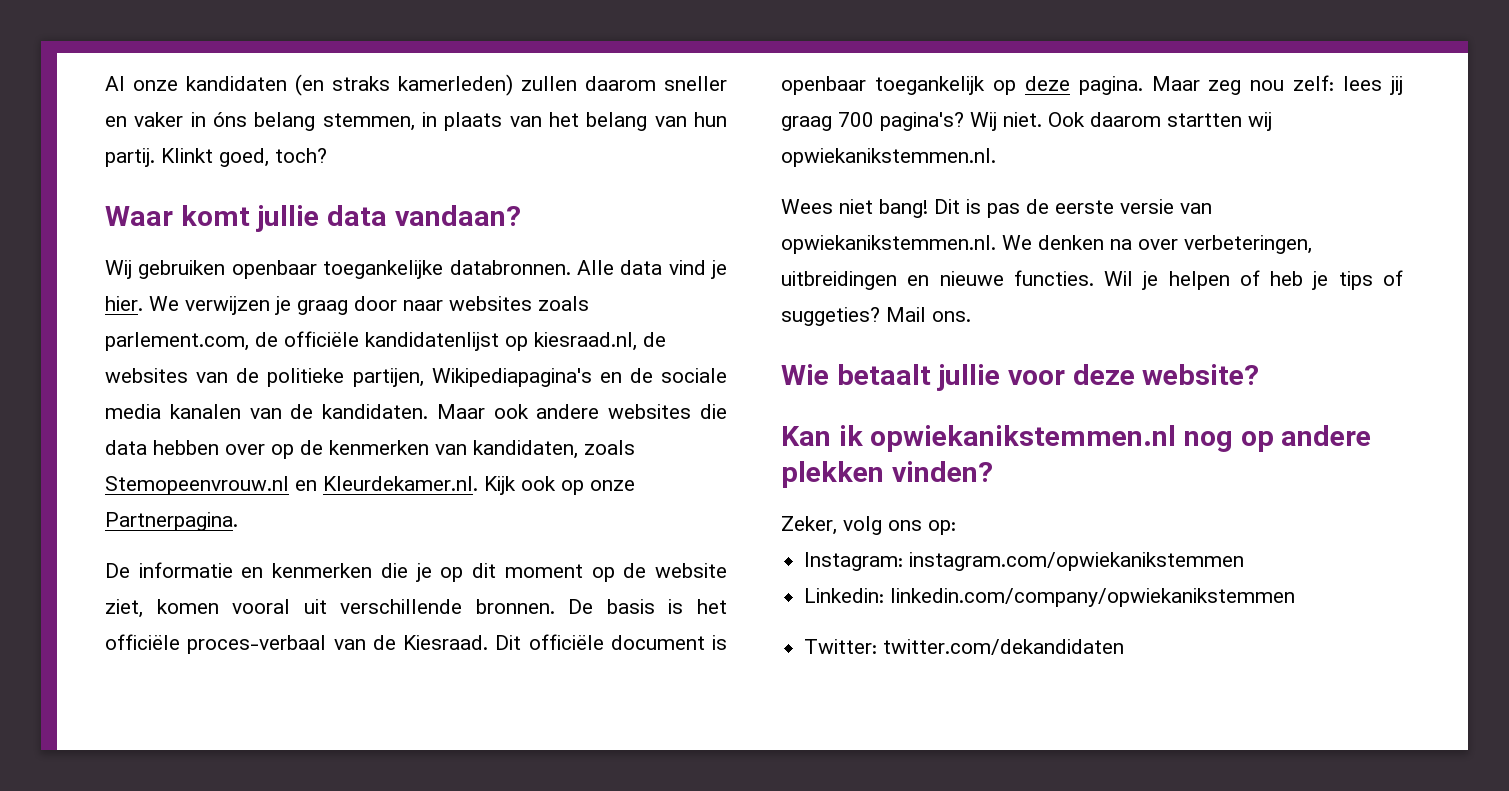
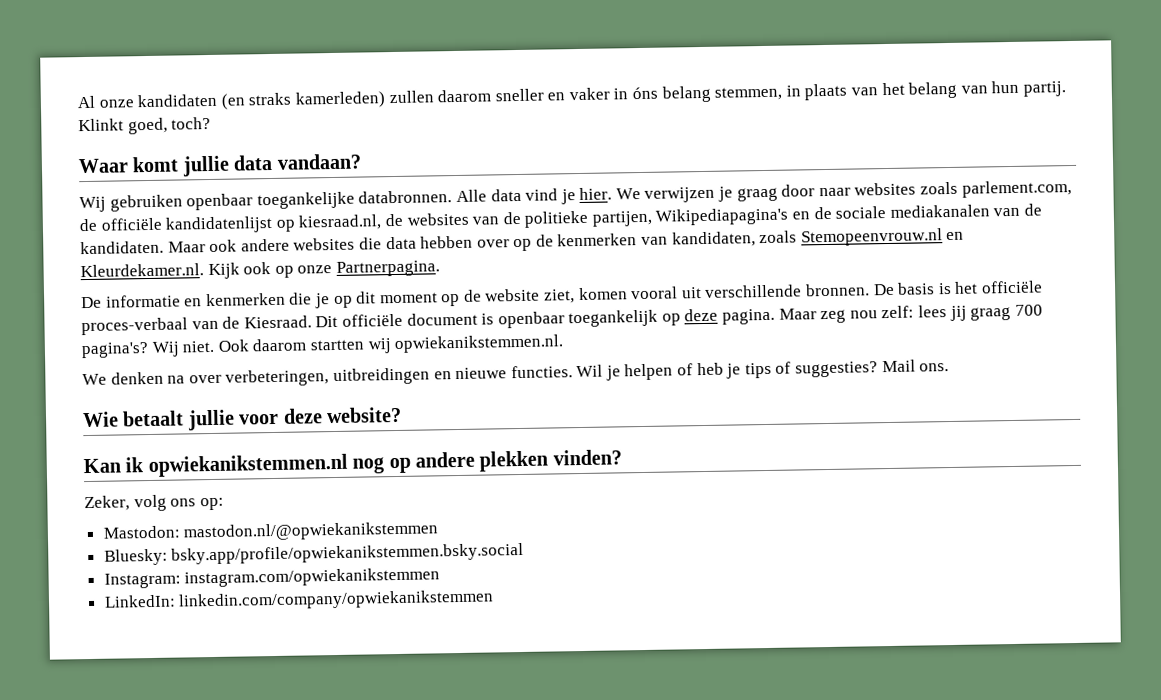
[105,404,241,419] media kanalen -> [889,204,990,218] mediakanalen
[781,199,1212,218] [781,235,996,254] Wees niet bang! Dit is pas de eerste versie van opwiekanikstemmen.nl. -> (565, 344) none
[781,307,880,326] suggeties? -> [795,361,879,378] suggesties?
(956, 527) none -> [102,521,440,542] [103,542,525,566] // Mastodon: mastodon.nl/@opwiekanikstemmen // Bluesky: bsky.app/profile/opwiekanikstemmen.bsky.social
[804,588,885,603] Linkedin: -> [103,594,176,608] LinkedIn:
[804,639,1125,655] // Twitter: twitter.com/dekandidaten -> (495, 600) none

